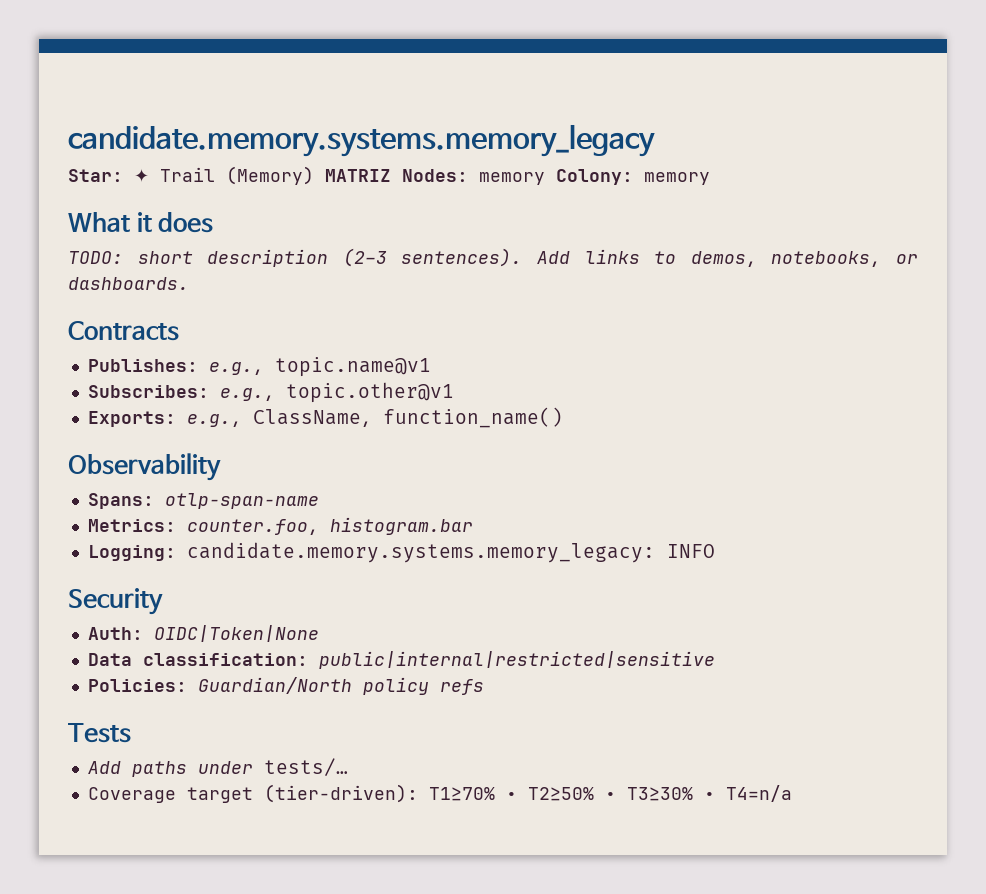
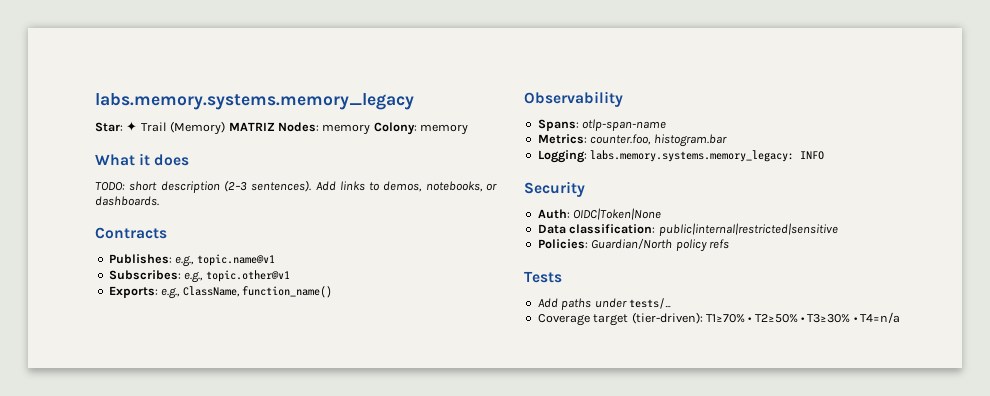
[68,124,655,157] candidate.memory.systems.memory_legacy -> [95,93,414,110] labs.memory.systems.memory_legacy
[186,542,655,563] candidate.memory.systems.memory_legacy: -> [590,150,795,162] labs.memory.systems.memory_legacy:

